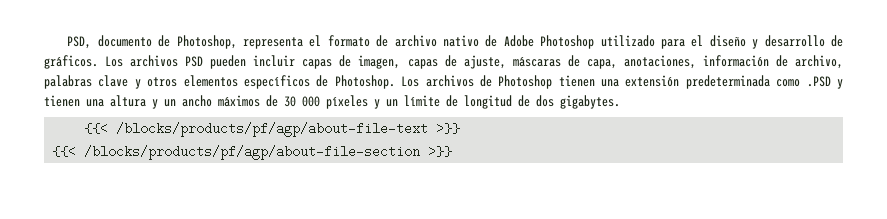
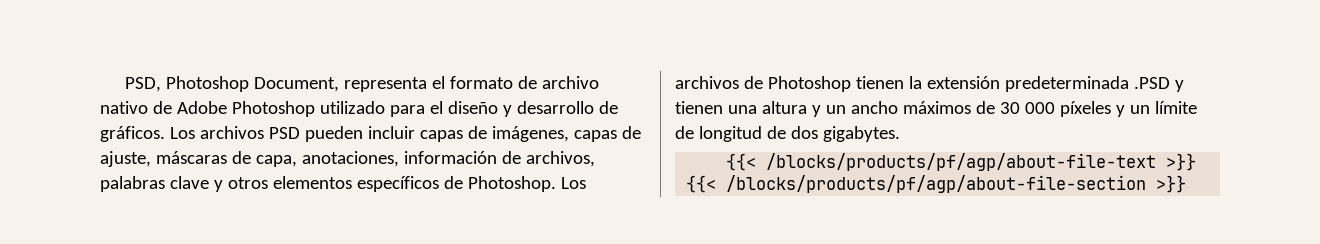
[97,35,237,49] documento de Photoshop, -> [165,76,339,92] Photoshop Document,
[358,55,401,69] imagen, -> [491,126,569,142] imágenes,
[794,55,843,69] archivo, -> [525,151,595,167] archivos,
[601,79,620,87] una -> [908,76,922,89] la
[776,79,801,87] como -> (1129, 84) none

